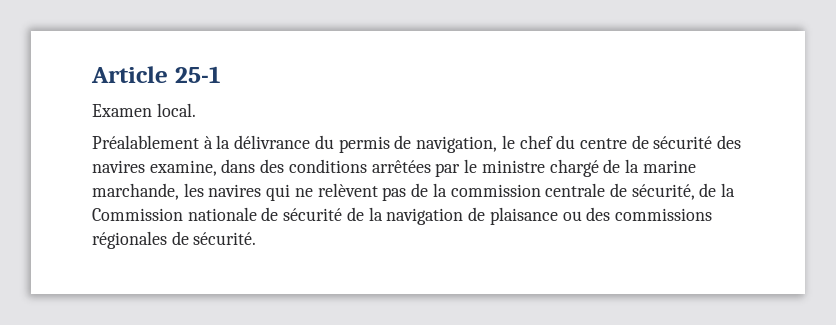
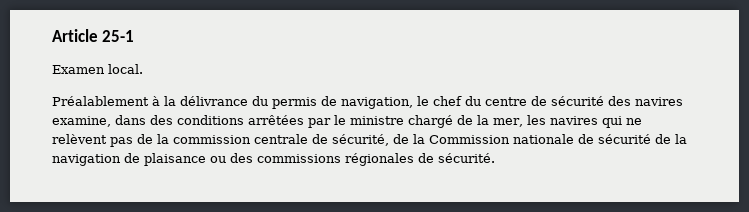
[642,160,696,173] [92,183,179,200] marine marchande, -> [493,118,523,127] mer,

